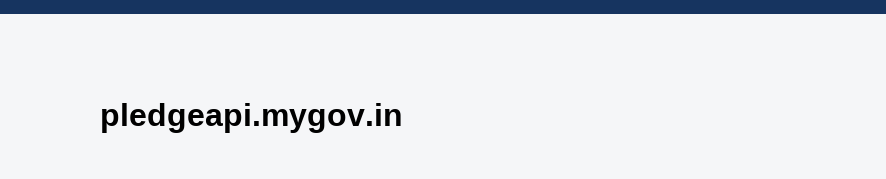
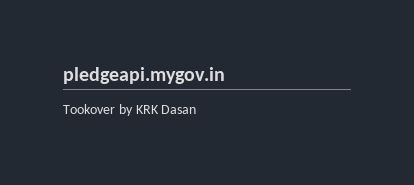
(403, 118) none -> [63,104,197,116] // Tookover by KRK Dasan

